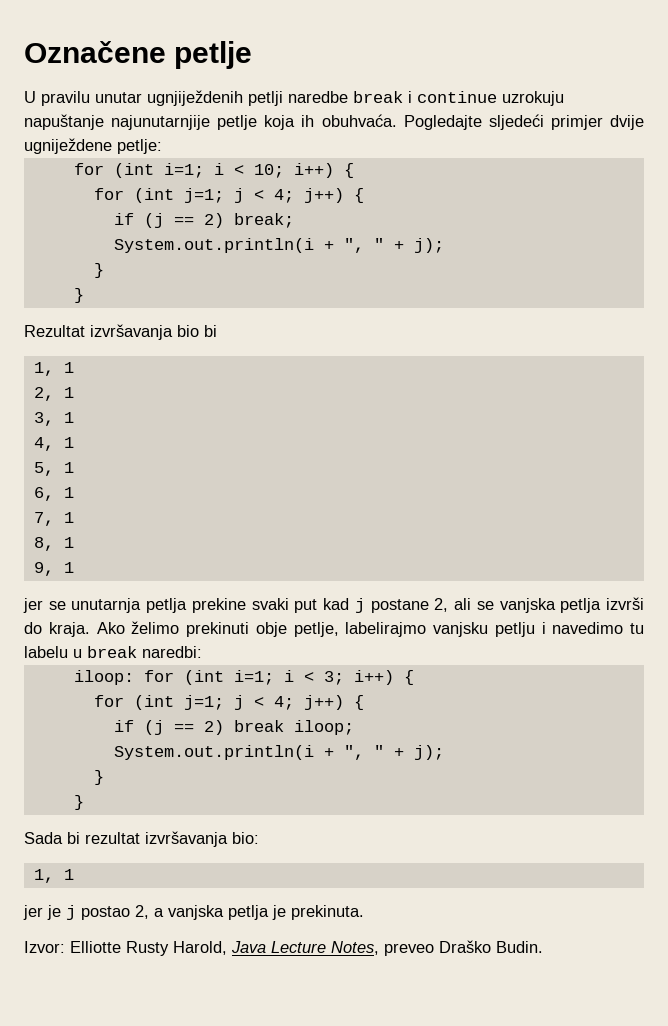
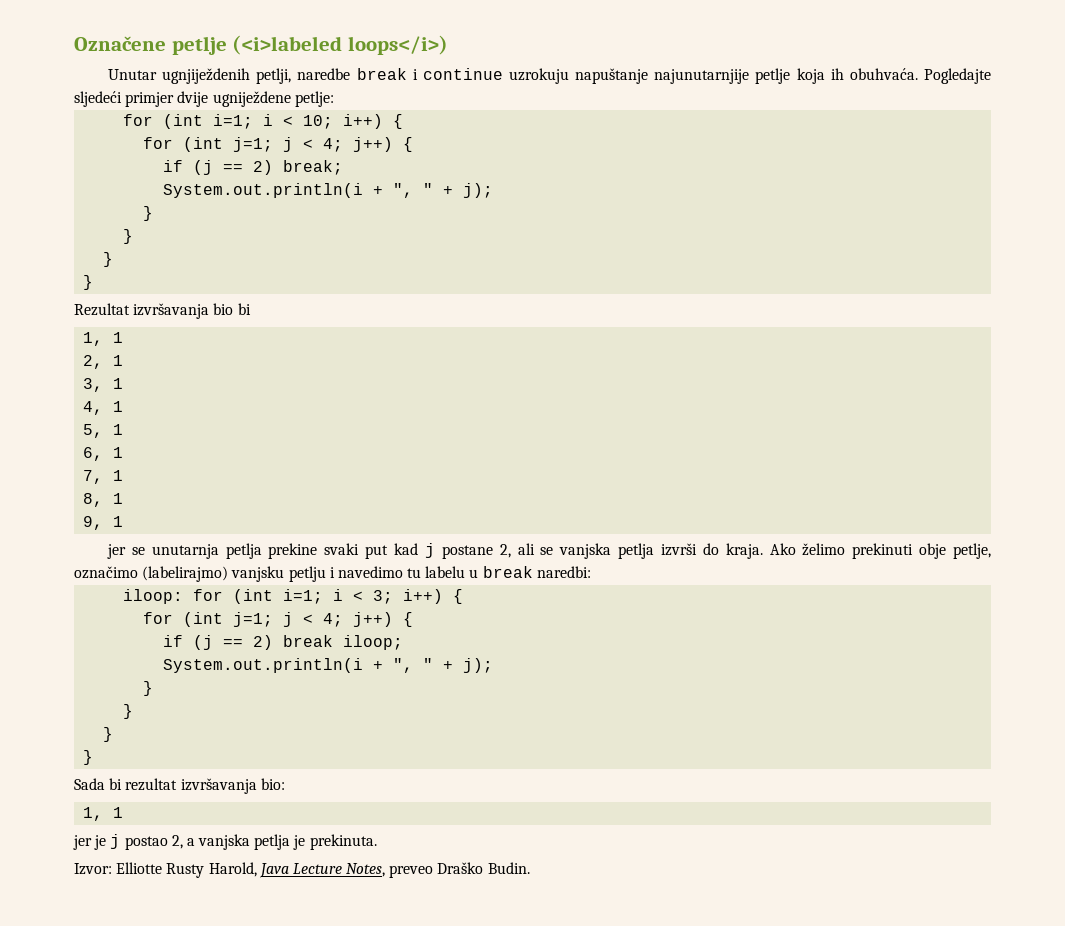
[24,90,283,106] // U pravilu unutar ugnjiježdenih petlji -> [232,35,449,55] [108,68,292,84] (<i>labeled loops</i>) // Unutar ugnjiježdenih petlji,
(84, 295) none -> [103,252,114,267] [83,275,94,290] // } // }
[345,622,427,637] labelirajmo -> [74,566,229,582] označimo (labelirajmo)
(84, 802) none -> [103,727,114,742] [83,750,94,765] // } // }

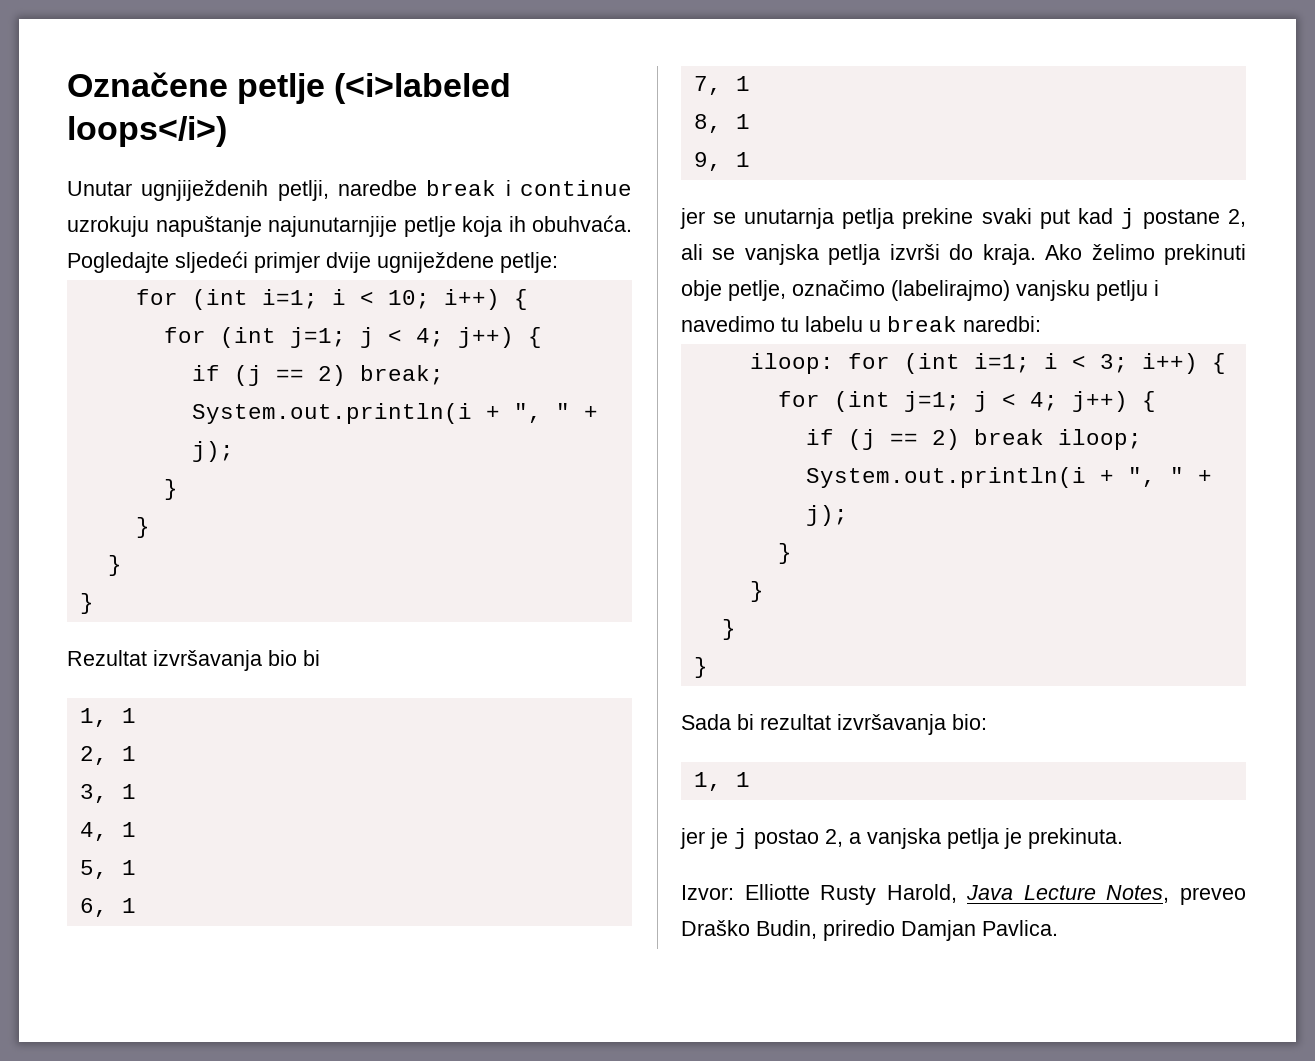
[487,862,530,874] Budin. -> [756,920,1058,941] Budin, priredio Damjan Pavlica.

